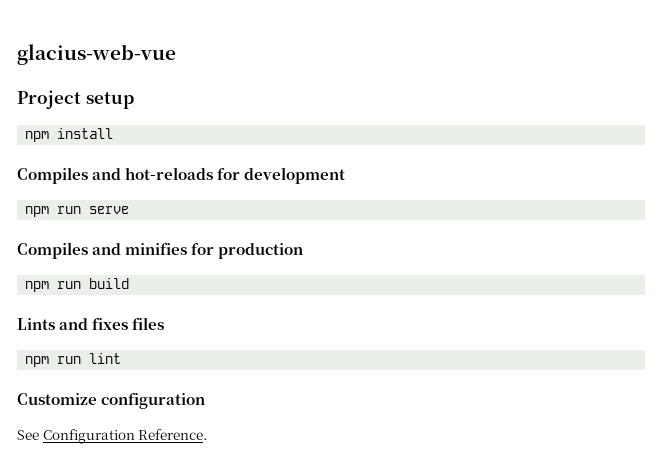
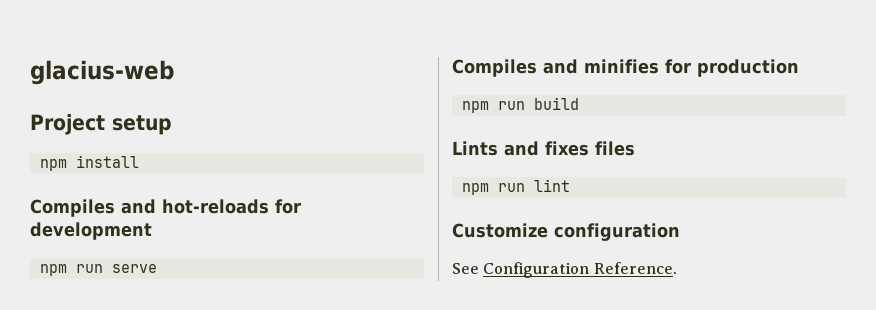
[17,44,176,65] glacius-web-vue -> [30,60,174,85] glacius-web

